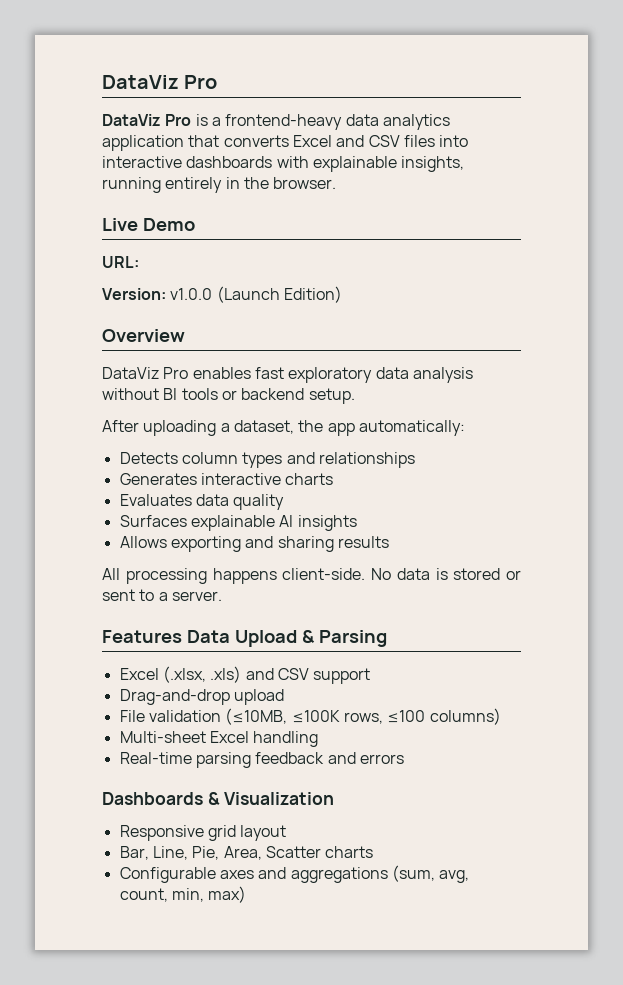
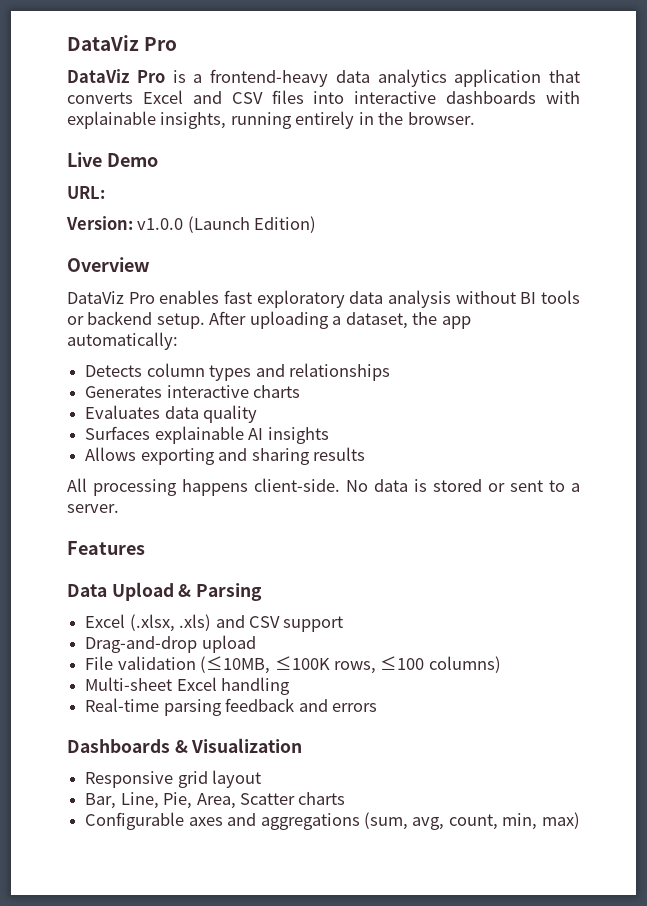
(355, 396) // -> (205, 321) none
(182, 636) none -> (145, 548) //

